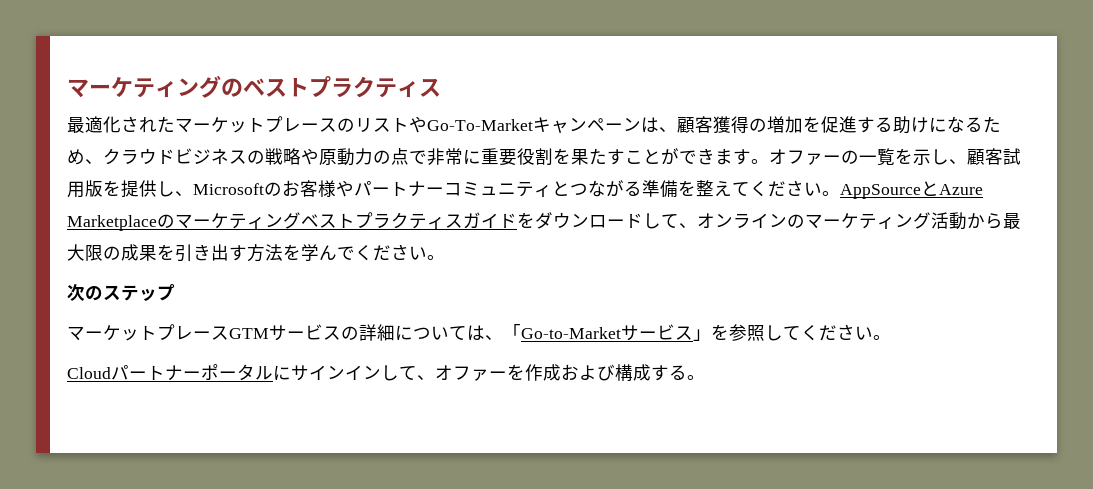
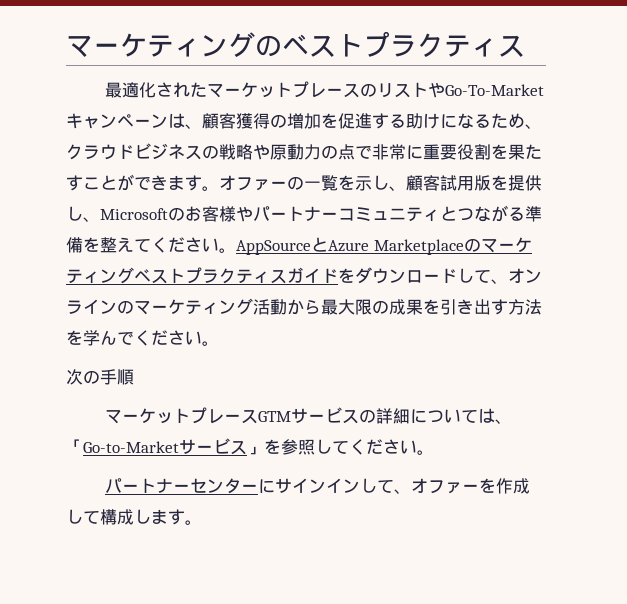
[103,284,175,301] ステップ -> [100,369,134,385] 手順
[67,364,273,381] Cloudパートナーポータル -> [104,478,258,494] パートナーセンター
[561,364,687,381] および構成する -> [66,509,185,525] して構成します

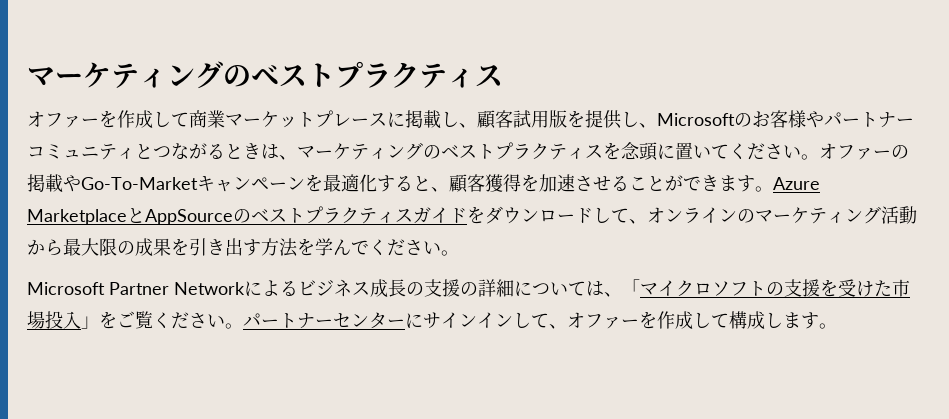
[104,81,544,98] [66,113,542,129] [66,143,542,160] [66,174,372,191] 最適化されたマーケットプレースのリストやGo-To-Marketキャンペーンは、顧客獲得の増加を促進する助けになるため、クラウドビジネスの戦略や原動力の点で非常に重要役割を果たすことができます。オファーの一覧を示 -> [27,110,441,129] オファーを作成して商業マーケットプレースに掲載
[525,206,542,222] [66,237,532,255] [66,267,134,284] 準備を整えてください。AppSourceとAzure Marketplaceのマーケティング -> [225,142,909,161] [27,174,820,193] [27,208,251,225] ときは、マーケティングのベストプラクティスを念頭に置いてください。オファーの掲載やGo-To-Marketキャンペーンを最適化すると、顧客獲得を加速させることができます。Azure MarketplaceとAppSourceの
[66,369,134,385] [104,407,359,424] 次の手順 // マーケットプレースGTMサービス -> [27,279,460,297] Microsoft Partner Networkによるビジネス成長の支援
[83,438,434,455] Go-to-Marketサービス」を参照してください。 // -> [640,279,910,297] [27,311,243,329] マイクロソフトの支援を受けた市場投入」をご覧ください。

